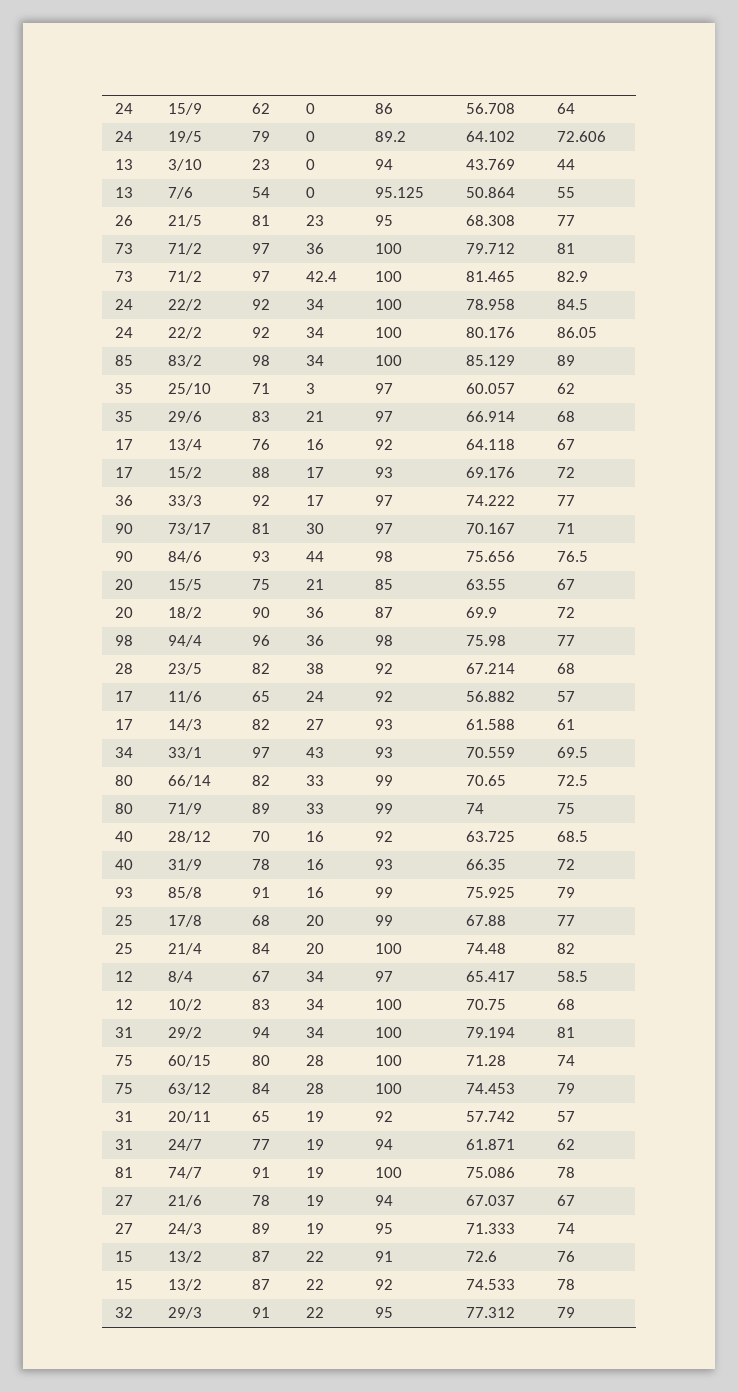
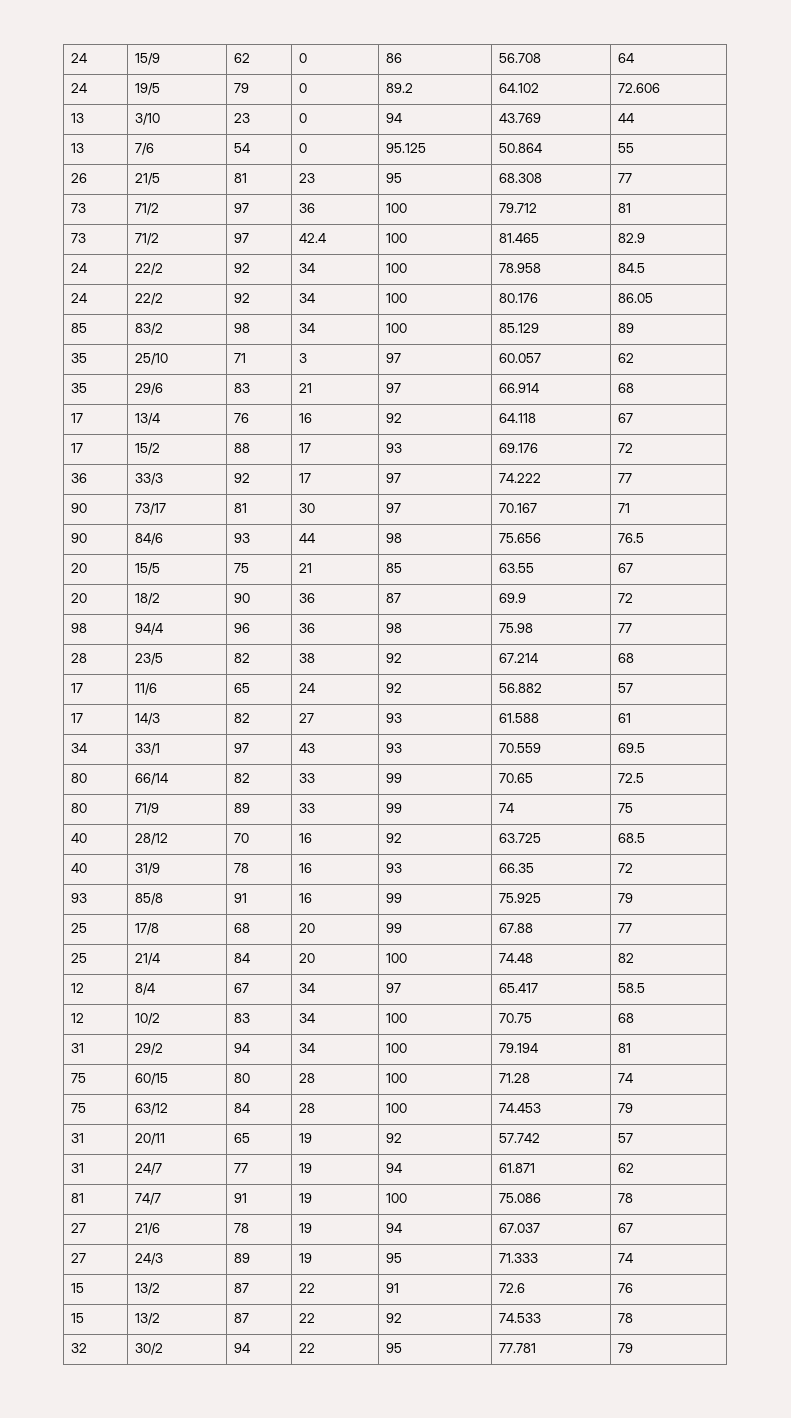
[168,1307,203,1319] [252,1307,271,1318] 29/3 | 91 -> [134,1343,163,1355] [233,1343,250,1353] 30/2 | 94
[466,1307,516,1318] 77.312 -> [498,1343,536,1353] 77.781

